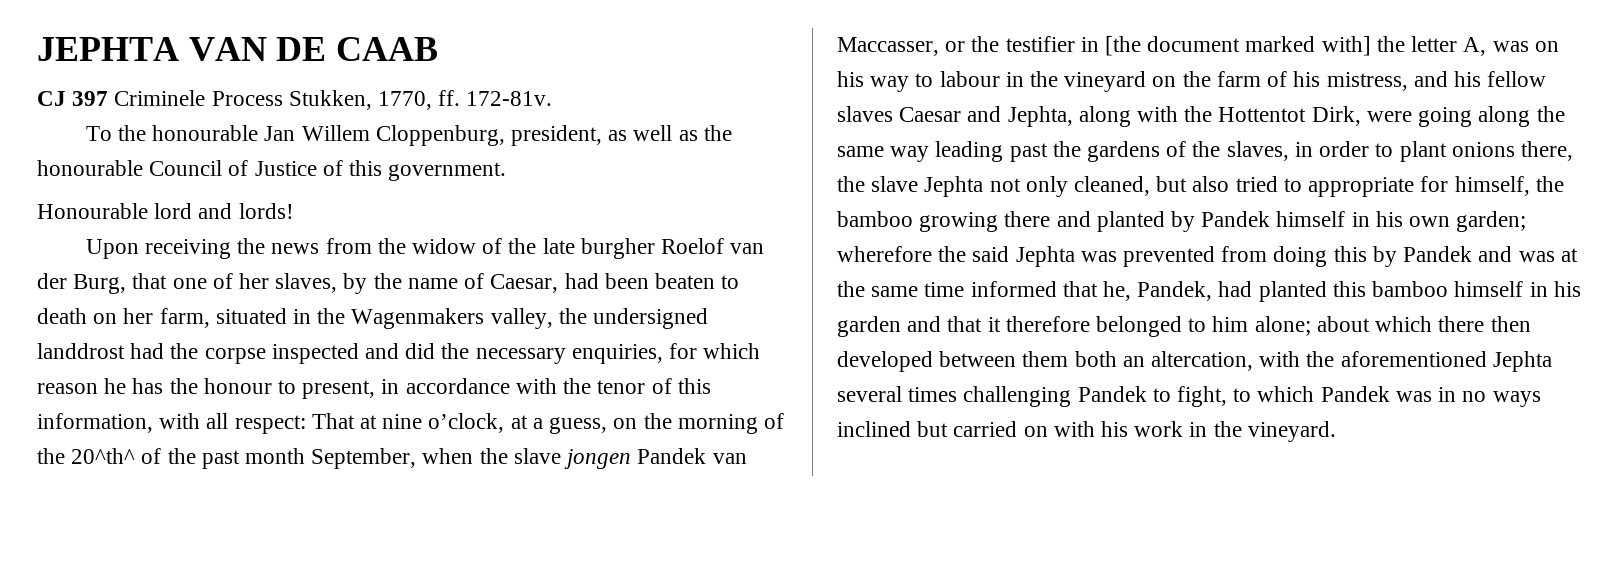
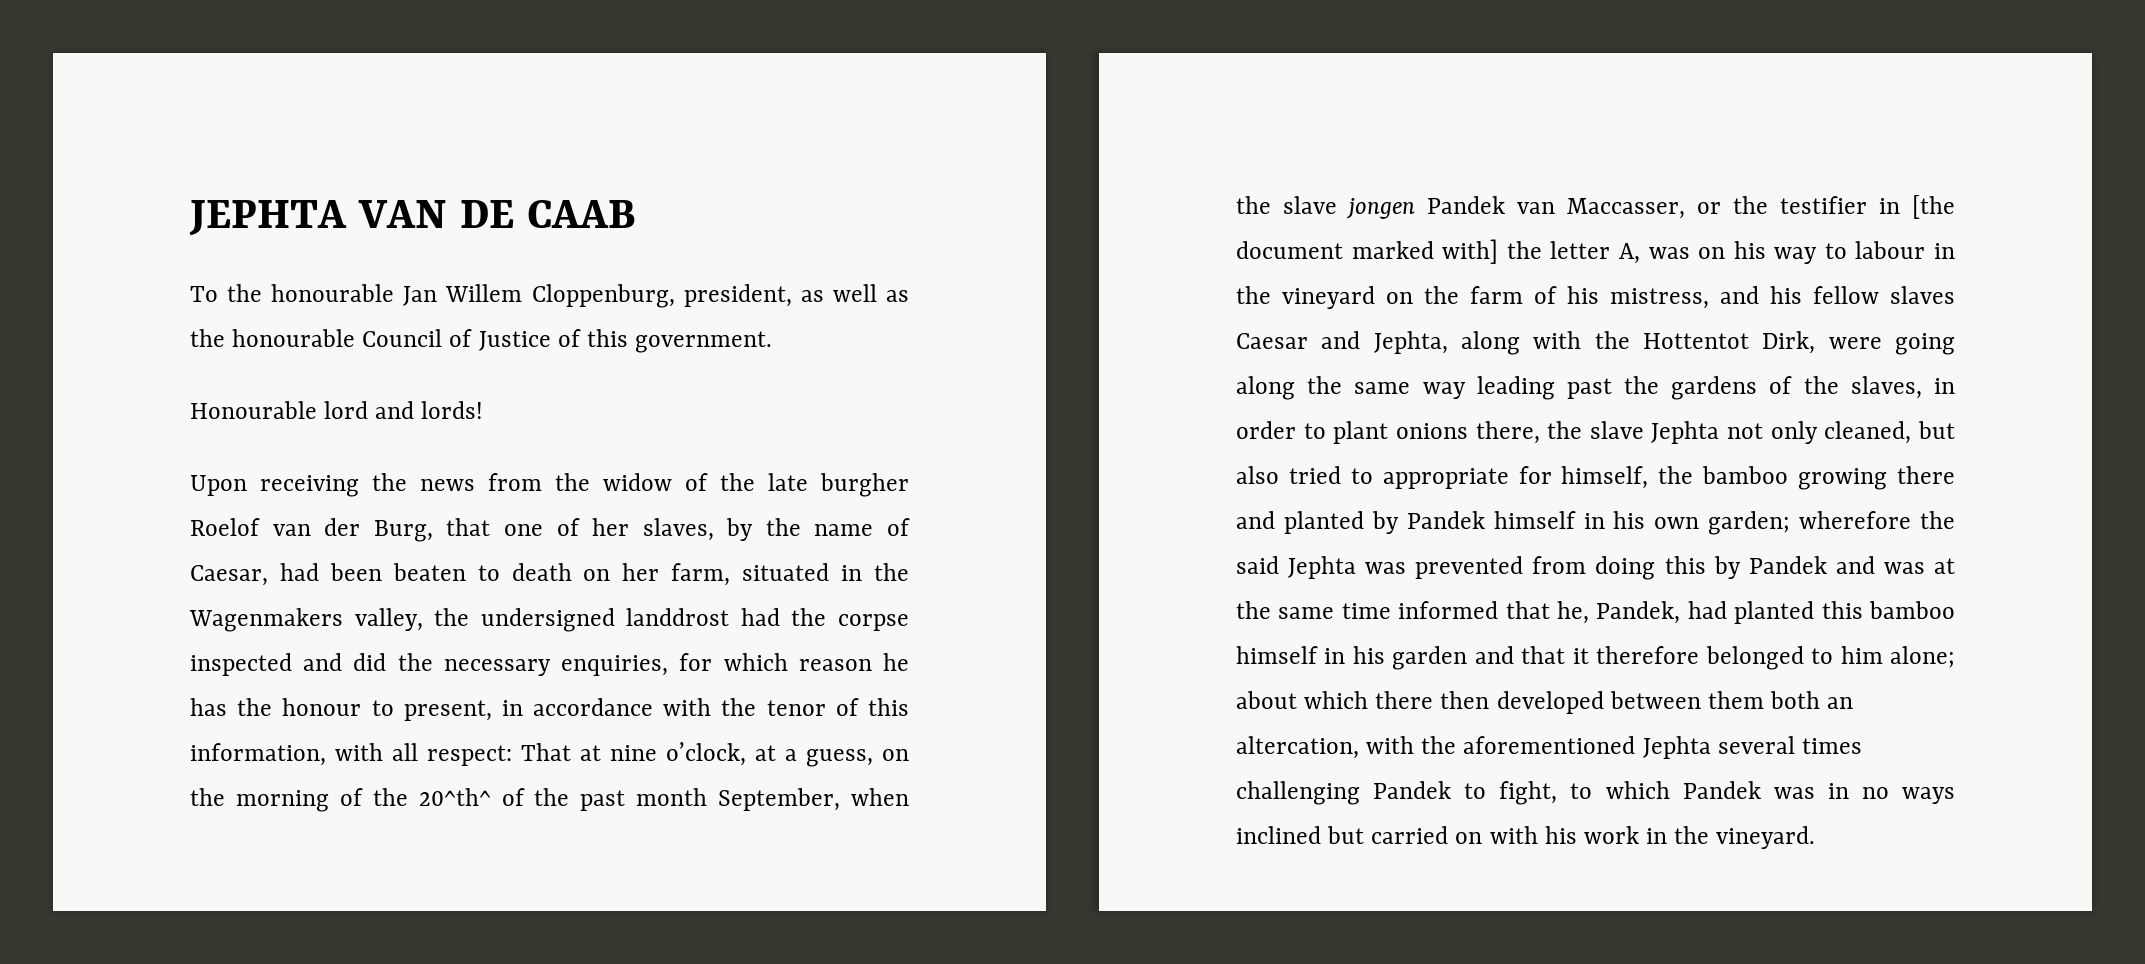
[37,90,553,110] // CJ 397 Criminele Process Stukken, 1770, ff. 172-81v. -> (636, 214) none

